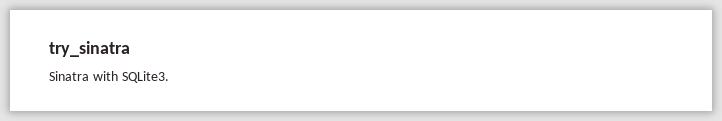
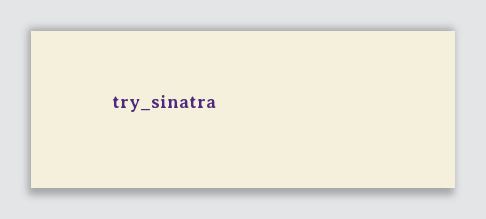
[49,71,169,83] // Sinatra with SQLite3. -> (216, 103) none

